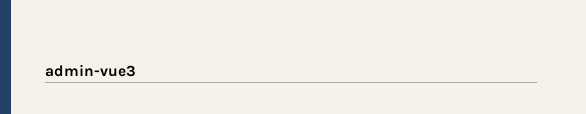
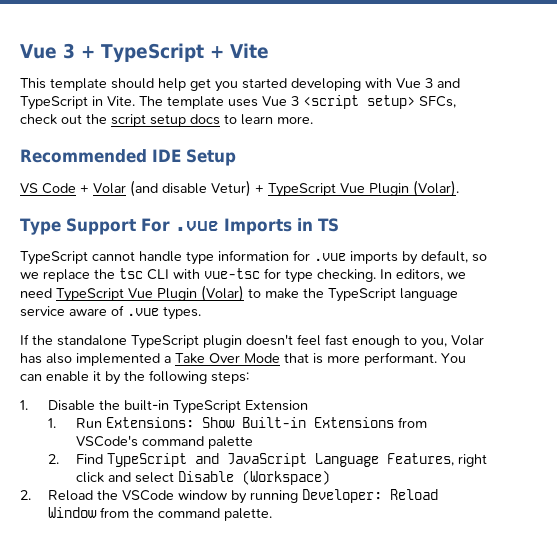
[45,64,136,77] admin-vue3 -> [20,43,269,63] [20,78,460,92] [20,95,456,110] [20,114,313,127] [20,149,236,166] [20,180,459,197] [20,218,339,235] [20,250,487,265] [20,268,466,283] [20,285,458,302] [20,305,201,320] [20,334,484,349] [20,352,466,366] [20,370,249,385] [20,400,309,414] [48,417,428,428] [76,435,254,449] [48,453,488,467] [76,470,331,485] [20,489,439,504] [48,507,273,521] Vue 3 + TypeScript + Vite // This template should help get you started developing with Vue 3 and TypeScript in Vite. The template uses Vue 3 <script setup> SFCs, check out the script setup docs to learn more. // Recommended IDE Setup // VS Code + Volar (and disable Vetur) + TypeScript Vue Plugin (Volar). // Type Support For .vue Imports in TS // TypeScript cannot handle type information for .vue imports by default, so we replace the tsc CLI with vue-tsc for type checking. In editors, we need TypeScript Vue Plugin (Volar) to make the TypeScript language service aware of .vue types. // If the standalone TypeScript plugin doesn't feel fast enough to you, Volar has also implemented a Take Over Mode that is more performant. You can enable it by the following steps: // 1. Disable the built-in TypeScript Extension // 1. Run Extensions: Show Built-in Extensions from VSCode's command palette // 2. Find TypeScript and JavaScript Language Features, right click and select Disable (Workspace) // 2. Reload the VSCode window by running Developer: Reload Window from the command palette.

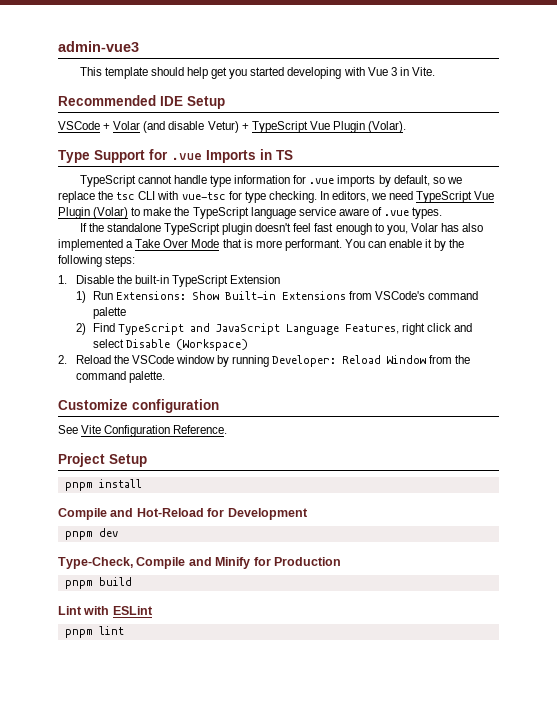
[20,43,269,63] Vue 3 + TypeScript + Vite -> [58,41,139,52] admin-vue3
[437,78,460,88] [20,96,88,110] and TypeScript -> (397, 71) none
[139,95,456,109] [20,114,313,127] The template uses Vue 3 <script setup> SFCs, check out the script setup docs to learn more. -> (435, 71) none
[20,183,76,194] VS Code -> [58,121,100,130] VSCode
[140,218,170,232] For -> [149,149,168,160] for
[48,418,57,428] 1. -> [75,291,86,303] 1)
[48,454,60,464] 2. -> [75,323,86,335] 2)
(273, 514) none -> [58,399,219,413] [58,425,228,437] [58,453,147,467] [64,479,142,491] [58,508,308,520] [64,528,118,540] [58,557,341,569] [64,577,132,589] [58,606,153,615] [64,626,124,638] // Customize configuration // See Vite Configuration Reference. // Project Setup // pnpm install // Compile and Hot-Reload for Development // pnpm dev // Type-Check, Compile and Minify for Production // pnpm build // Lint with ESLint // pnpm lint

